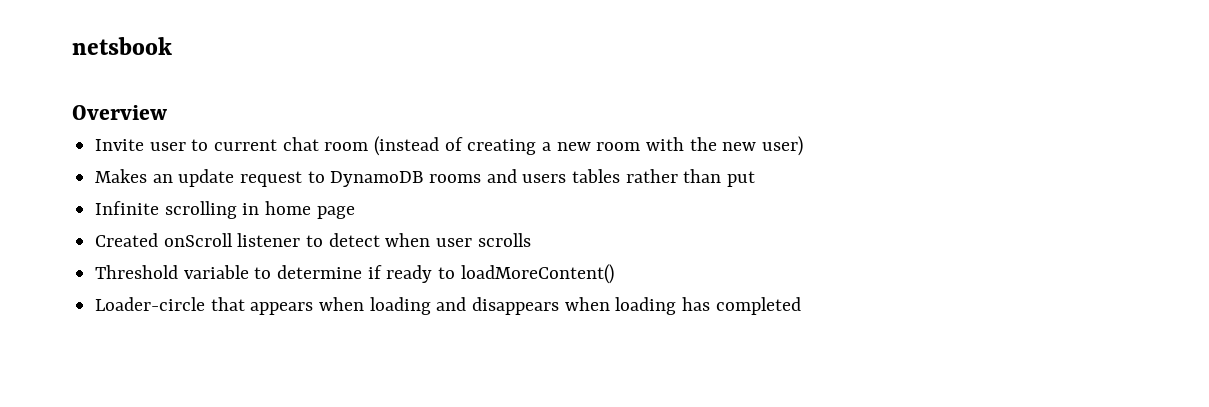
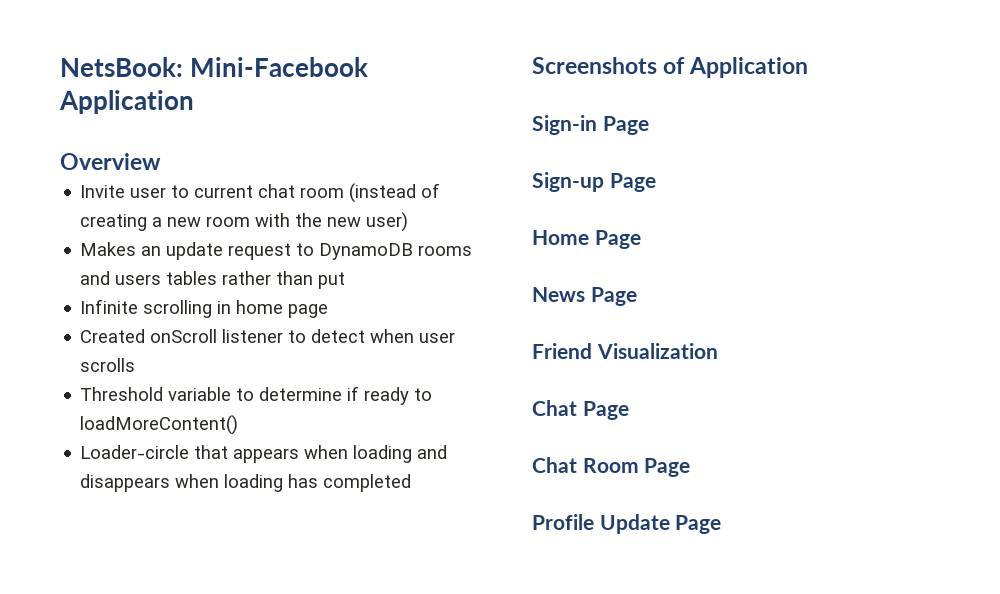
[72,37,172,55] netsbook -> [60,57,368,77] [59,90,194,114] NetsBook: Mini-Facebook Application
(801, 306) none -> [532,57,809,78] [532,115,649,135] [532,172,656,192] [532,230,641,249] [532,287,637,306] [532,343,718,359] [532,400,629,420] [532,457,691,477] [532,514,722,534] // Screenshots of Application // Sign-in Page // Sign-up Page // Home Page // News Page // Friend Visualization // Chat Page // Chat Room Page // Profile Update Page

